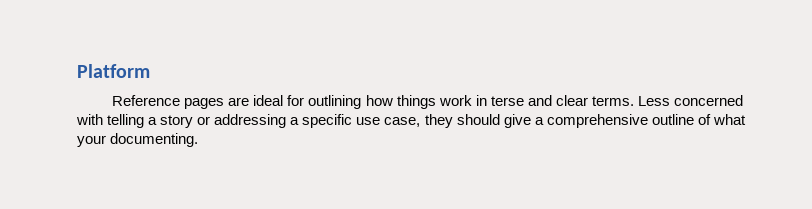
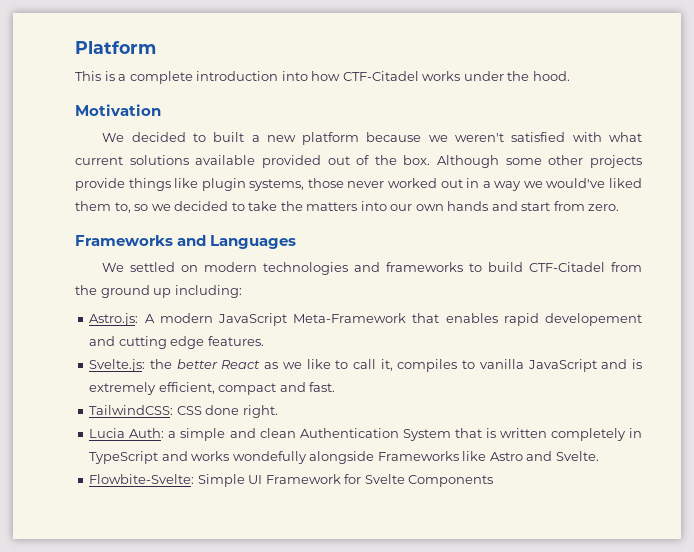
[112,95,743,109] [76,114,746,128] [77,133,199,147] Reference pages are ideal for outlining how things work in terse and clear terms. Less concerned with telling a story or addressing a specific use case, they should give a comprehensive outline of what your documenting. -> [75,71,570,84] [75,104,161,116] [102,132,643,145] [75,155,642,168] [75,178,642,191] [75,201,620,213] [75,235,297,249] [102,262,642,275] [75,285,242,298] [89,313,642,326] [89,336,264,349] [89,359,643,372] [89,382,336,395] [89,405,278,418] [89,428,642,441] [89,451,599,464] [89,474,494,487] This is a complete introduction into how CTF-Citadel works under the hood. // Motivation // We decided to built a new platform because we weren't satisfied with what current solutions available provided out of the box. Although some other projects provide things like plugin systems, those never worked out in a way we would've liked them to, so we decided to take the matters into our own hands and start from zero. // Frameworks and Languages // We settled on modern technologies and frameworks to build CTF-Citadel from the ground up including: // Astro.js: A modern JavaScript Meta-Framework that enables rapid developement and cutting edge features. // Svelte.js: the better React as we like to call it, compiles to vanilla JavaScript and is extremely efficient, compact and fast. // TailwindCSS: CSS done right. // Lucia Auth: a simple and clean Authentication System that is written completely in TypeScript and works wondefully alongside Frameworks like Astro and Svelte. // Flowbite-Svelte: Simple UI Framework for Svelte Components

